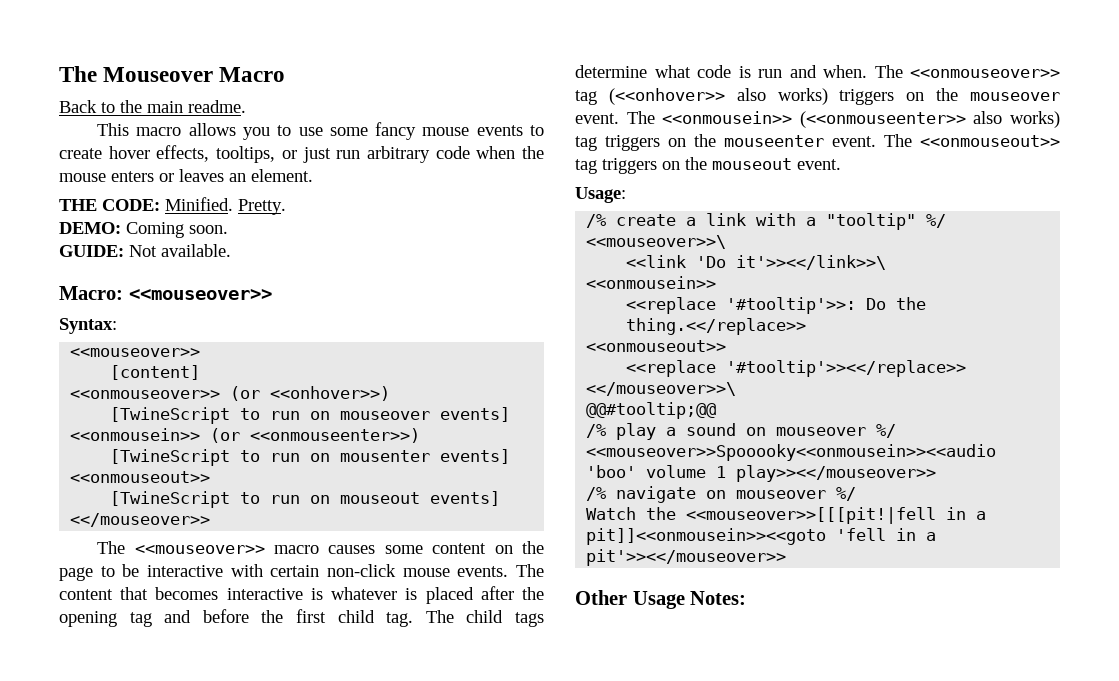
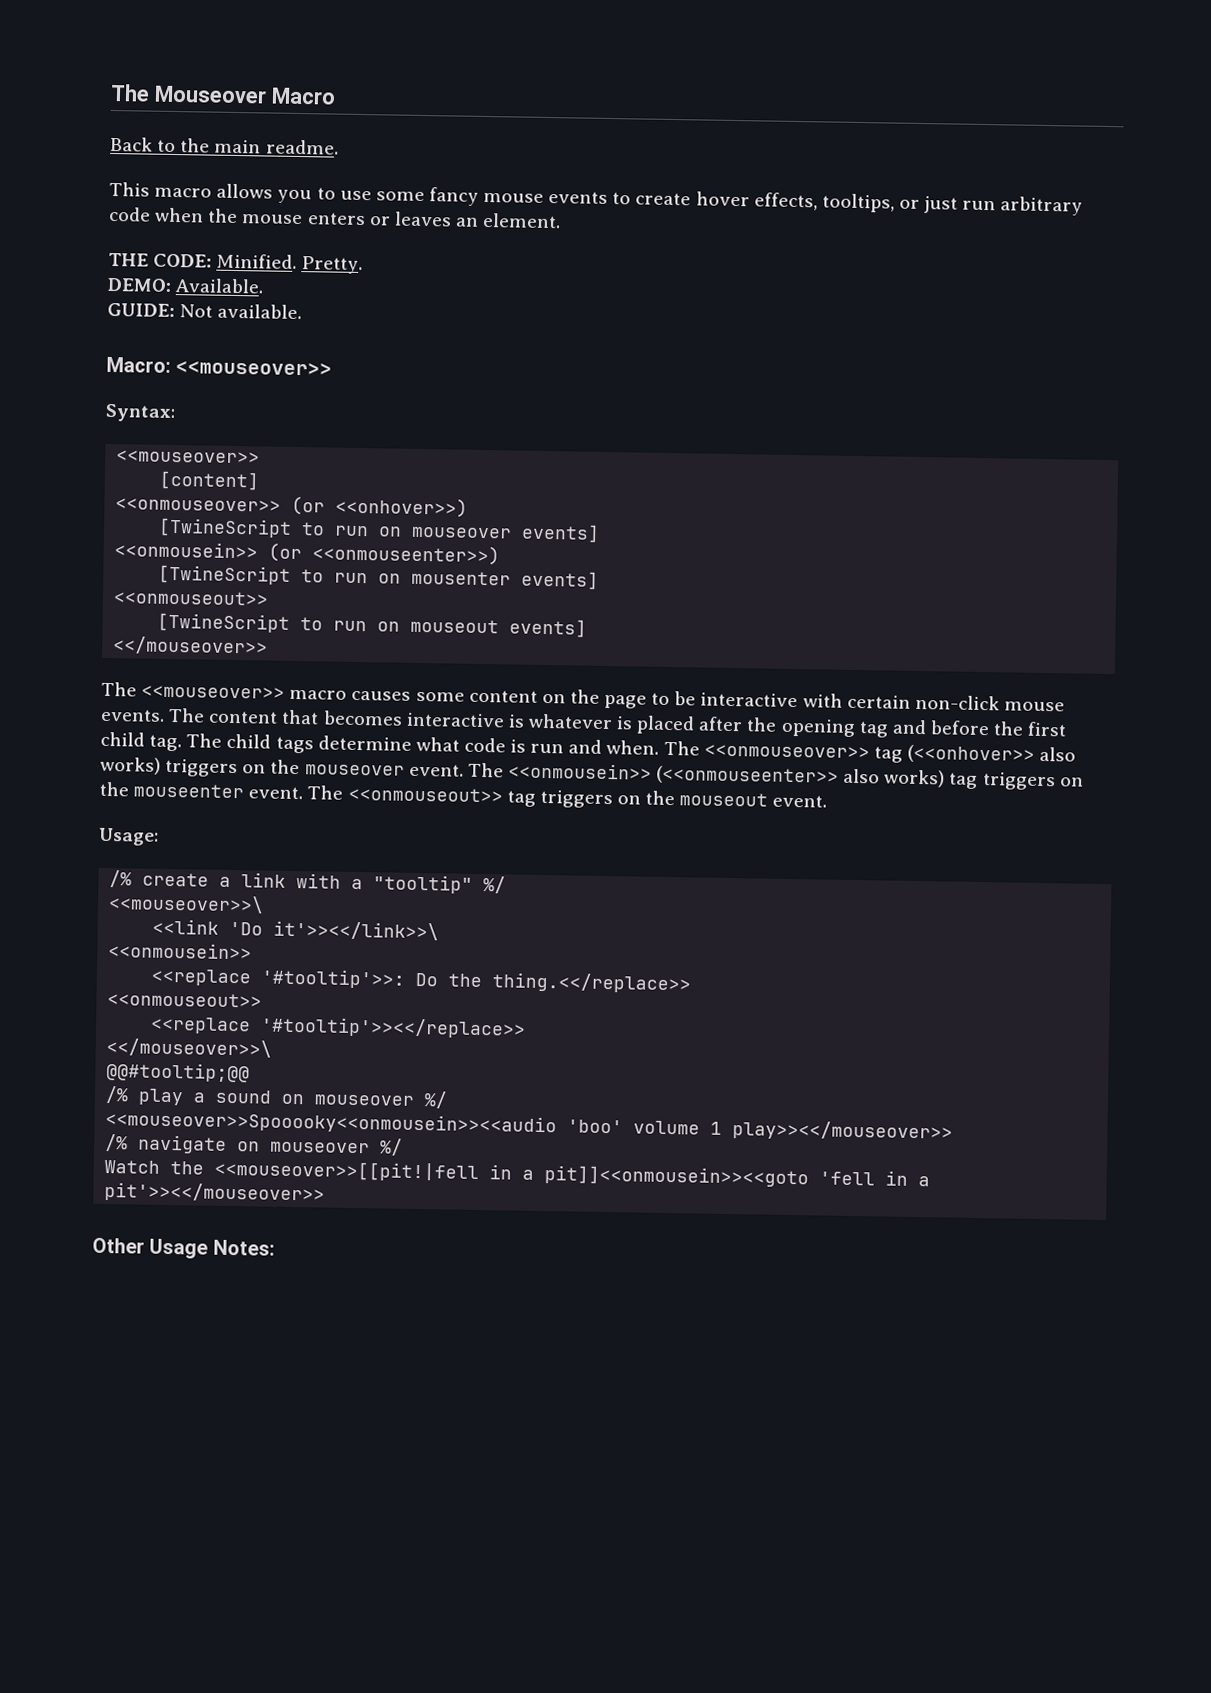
[126,222,228,238] Coming soon. -> [175,278,265,294] Available.
[686,507,937,524] <<mouseover>>[[[pit!|fell -> [214,1159,480,1183] <<mouseover>>[[pit!|fell

